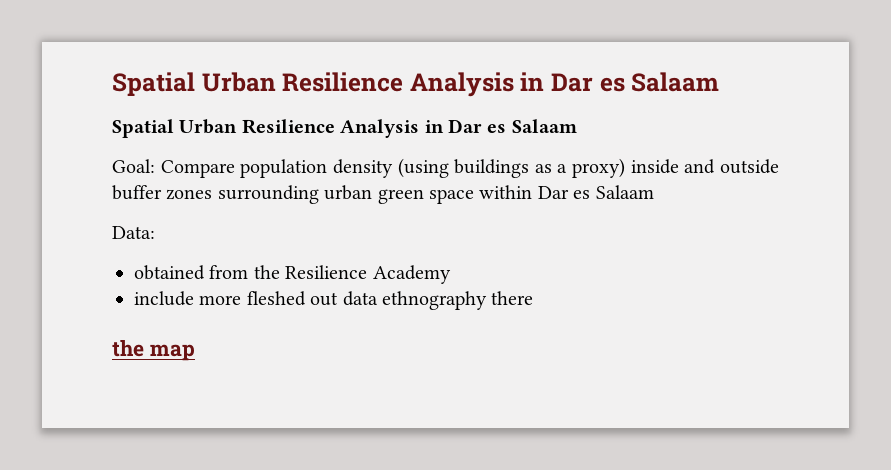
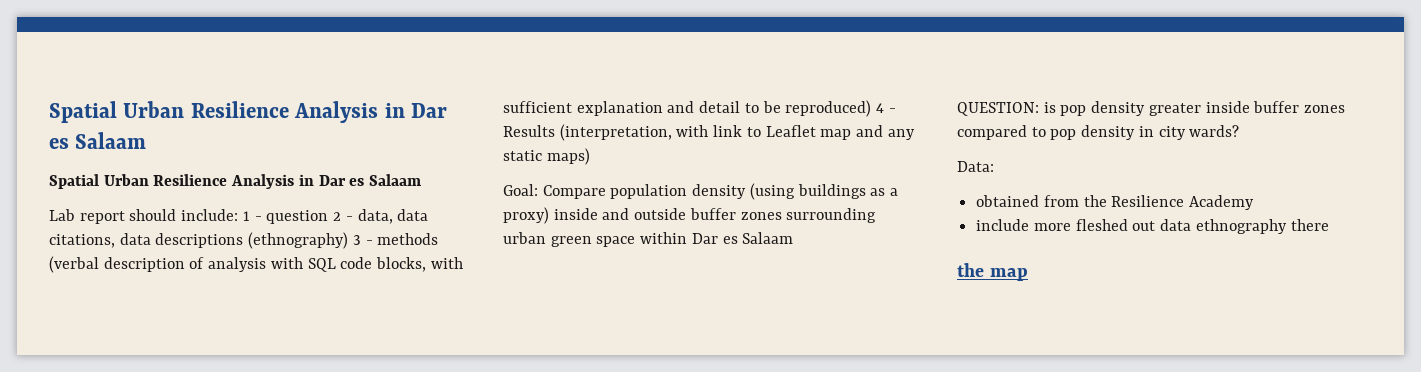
(577, 126) none -> [49,209,429,224] [49,232,439,249] [49,256,463,273] [503,100,896,117] [503,124,915,141] [503,148,590,165] // Lab report should include: 1 - question 2 - data, data citations, data descriptions (ethnography) 3 - methods (verbal description of analysis with SQL code blocks, with sufficient explanation and detail to be reproduced) 4 - Results (interpretation, with link to Leaflet map and any static maps)
(654, 192) none -> [957,101,1346,116] [957,125,1240,140] // QUESTION: is pop density greater inside buffer zones compared to pop density in city wards?

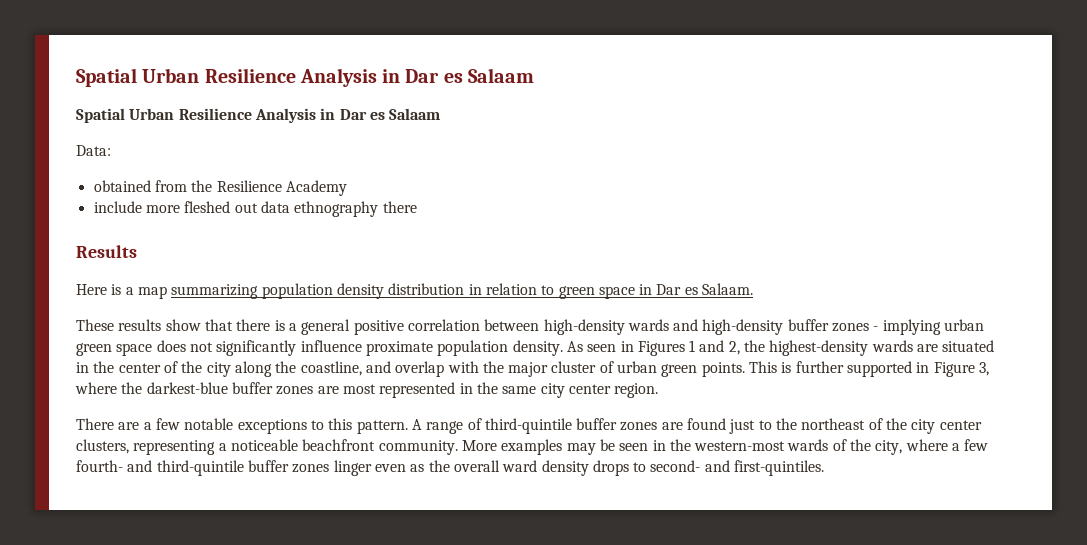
[49,209,429,224] [49,232,439,249] [49,256,463,273] [503,100,896,117] [503,124,915,141] [503,148,590,165] [503,183,899,200] [503,207,877,224] [503,232,794,247] [957,101,1346,116] [957,125,1240,140] // Lab report should include: 1 - question 2 - data, data citations, data descriptions (ethnography) 3 - methods (verbal description of analysis with SQL code blocks, with sufficient explanation and detail to be reproduced) 4 - Results (interpretation, with link to Leaflet map and any static maps) // Goal: Compare population density (using buildings as a proxy) inside and outside buffer zones surrounding urban green space within Dar es Salaam // QUESTION: is pop density greater inside buffer zones compared to pop density in city wards? -> (441, 114) none
[957,263,1028,281] the map -> [76,245,137,258] [76,283,754,299] [76,319,985,335] [76,340,995,356] [76,361,990,377] [75,382,659,398] [76,418,982,434] [76,439,989,455] [76,460,825,476] Results // Here is a map summarizing population density distribution in relation to green space in Dar es Salaam. // These results show that there is a general positive correlation between high-density wards and high-density buffer zones - implying urban green space does not significantly influence proximate population density. As seen in Figures 1 and 2, the highest-density wards are situated in the center of the city along the coastline, and overlap with the major cluster of urban green points. This is further supported in Figure 3, where the darkest-blue buffer zones are most represented in the same city center region. // There are a few notable exceptions to this pattern. A range of third-quintile buffer zones are found just to the northeast of the city center clusters, representing a noticeable beachfront community. More examples may be seen in the western-most wards of the city, where a few fourth- and third-quintile buffer zones linger even as the overall ward density drops to second- and first-quintiles.

